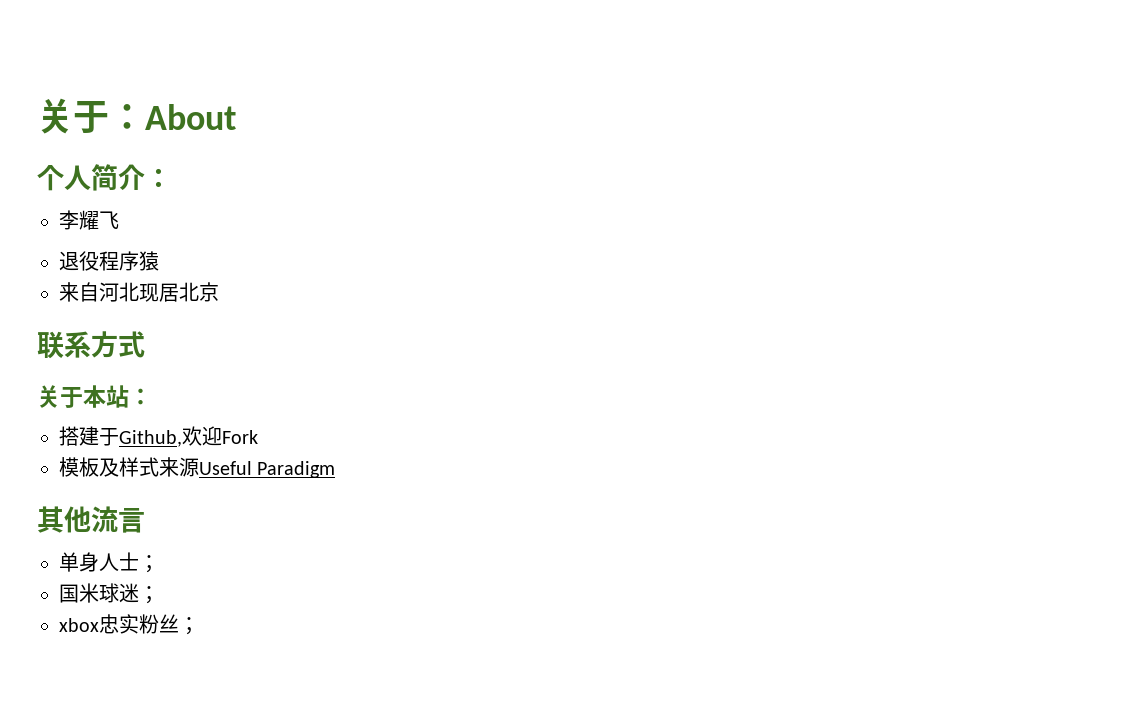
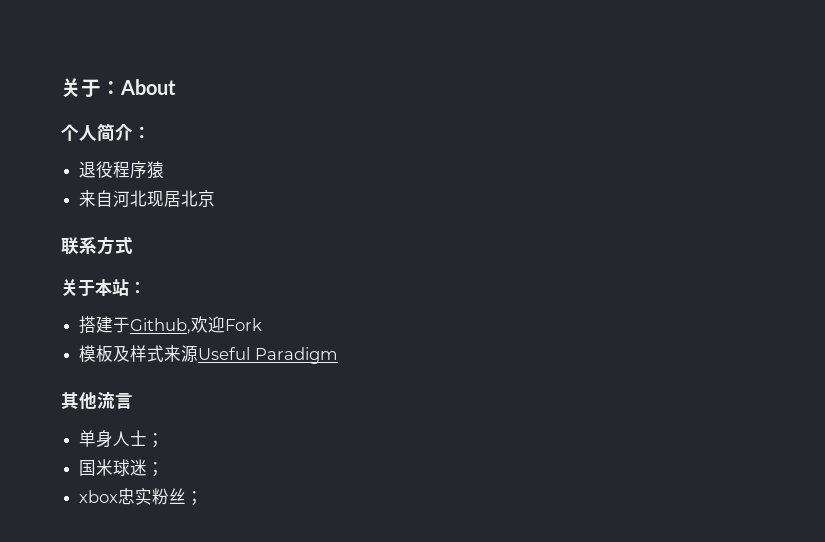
[59,210,119,230] // 李耀飞 -> (151, 132) none

